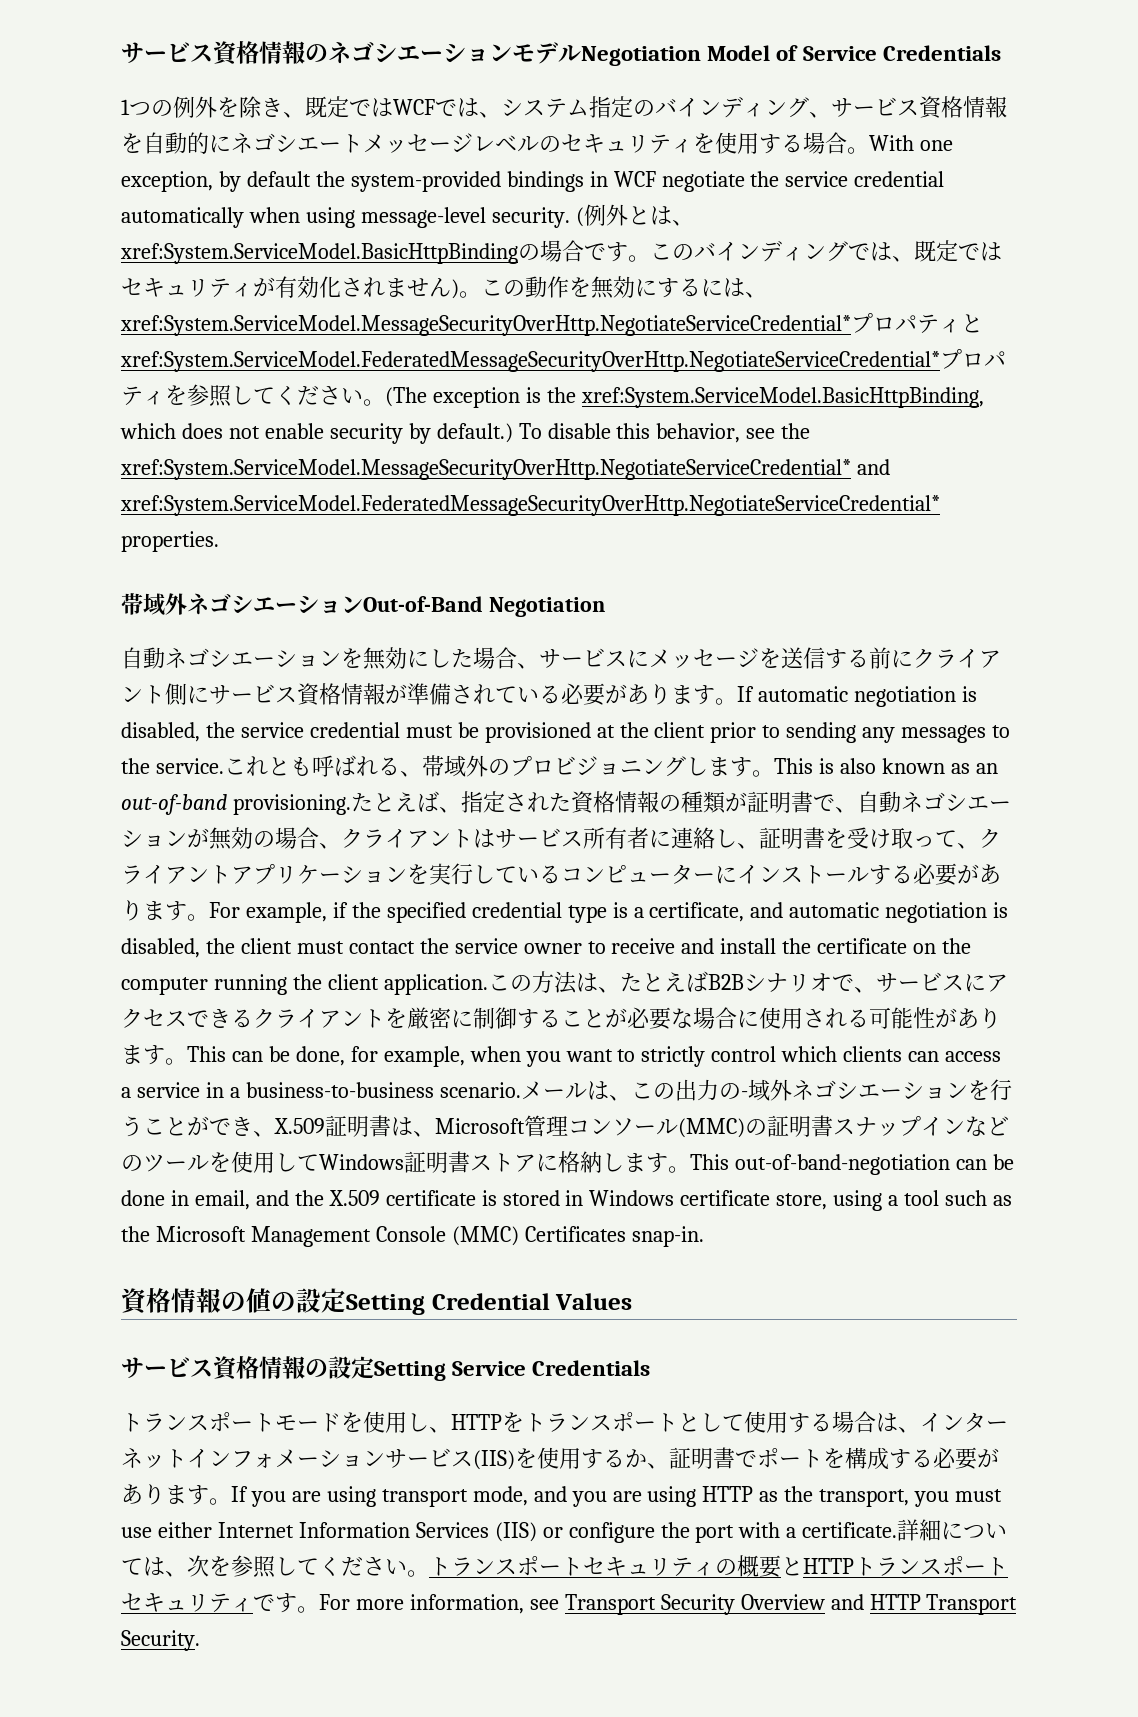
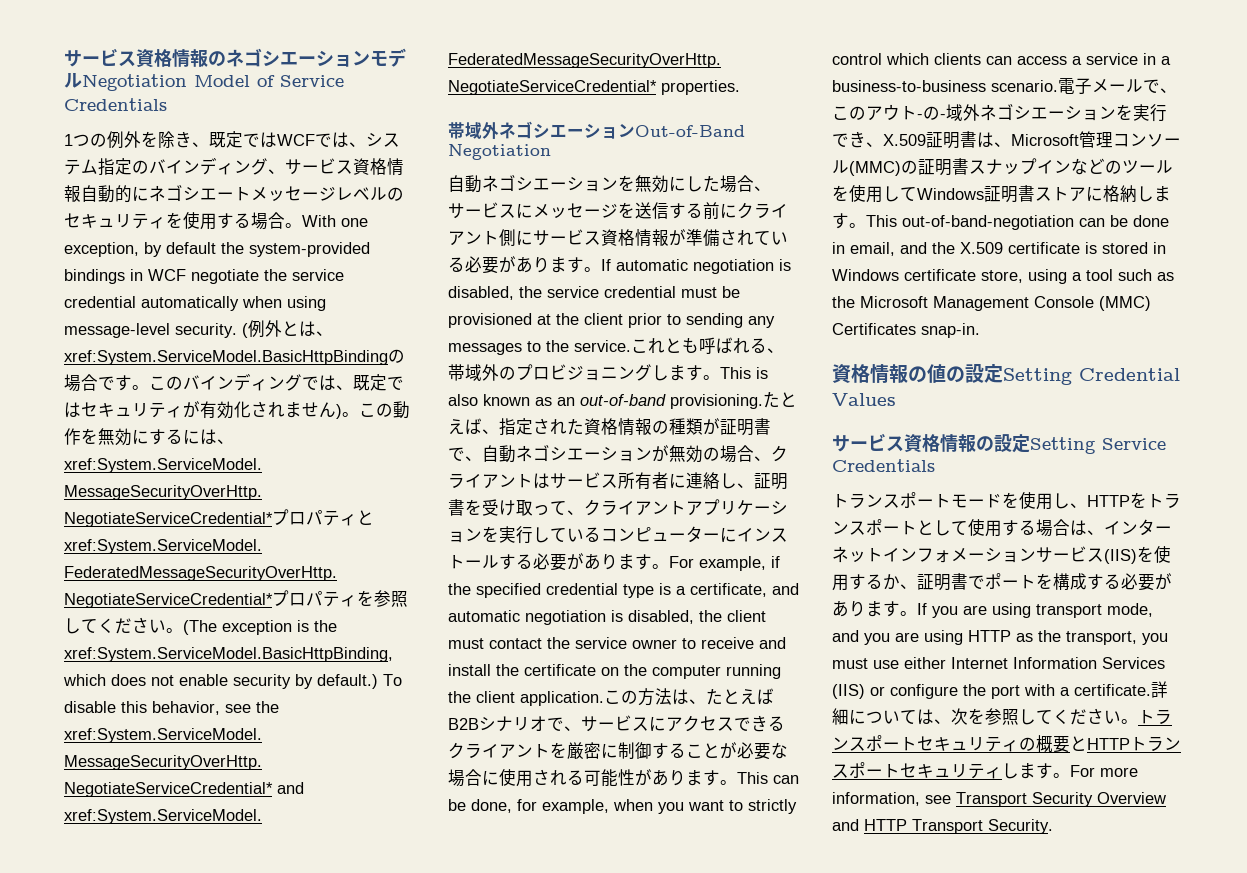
[121,133,143,153] を -> (81, 193) none
[520,1079,719,1101] メールは、この出力 -> [1058,78,1177,95] [832,104,923,121] 電子メールで、このアウト-
[989,1079,1012,1101] [121,1116,209,1137] 行うことが -> [1133,104,1167,122] 実行
[253,1594,275,1611] で -> [1002,763,1036,779] しま

